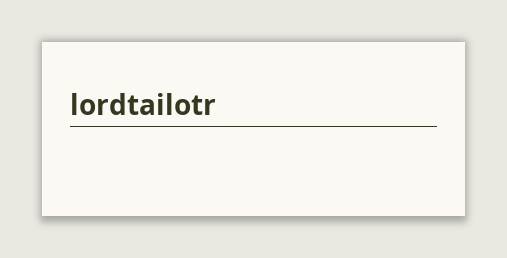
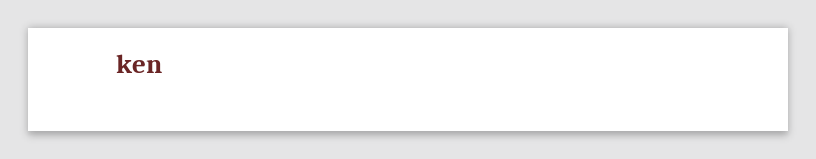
[70,93,216,115] lordtailotr -> [116,54,162,73] ken

